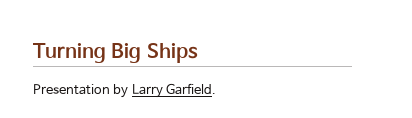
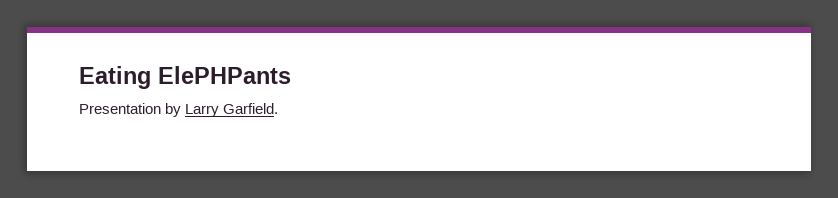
[33,43,198,63] Turning Big Ships -> [79,66,291,89] Eating ElePHPants

